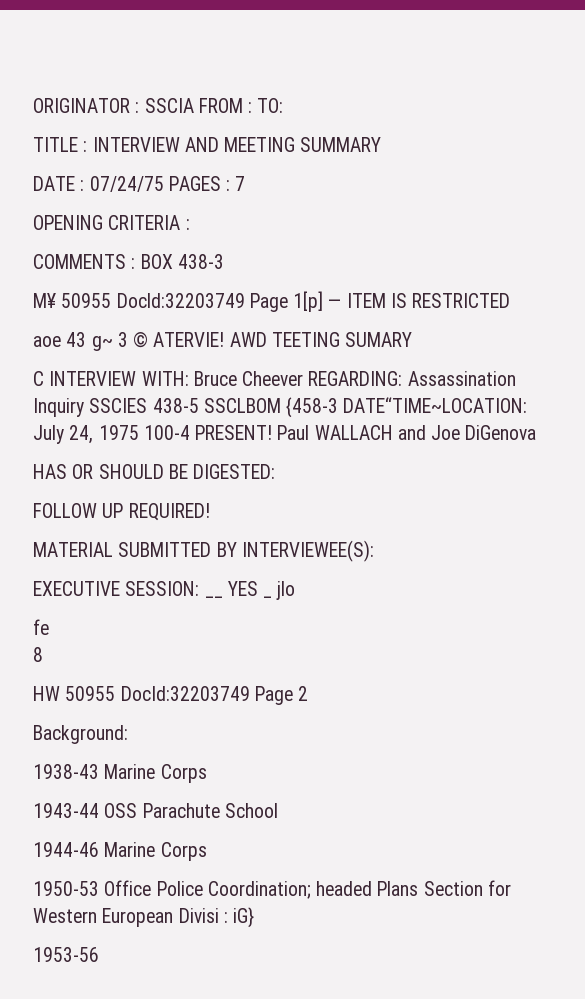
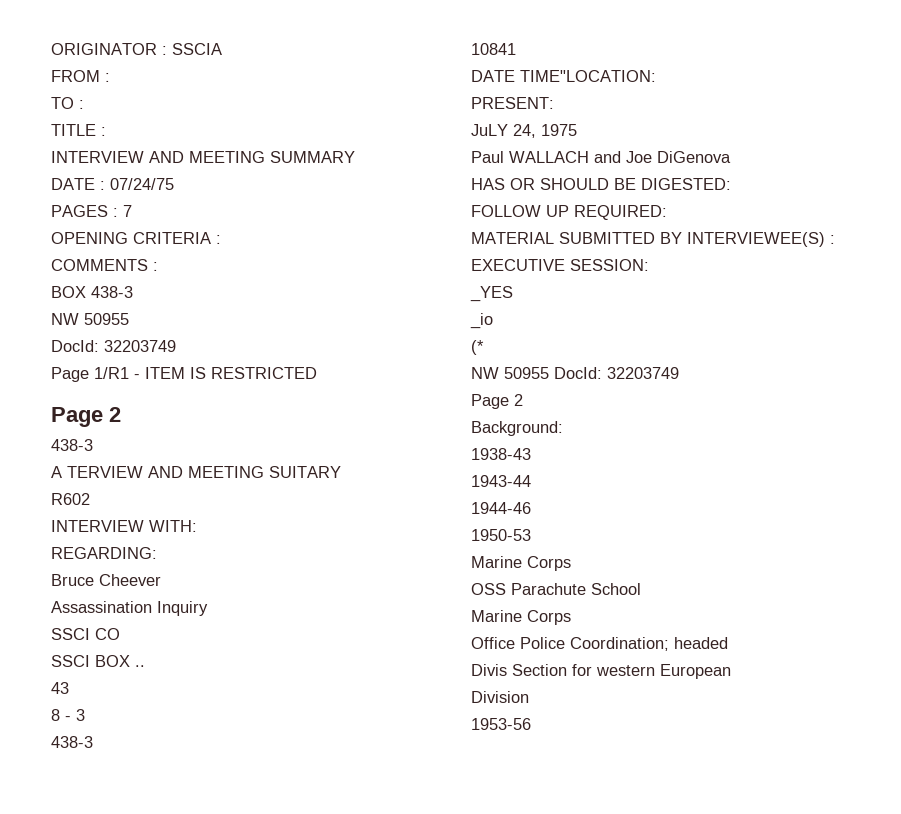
(194, 105) none -> (222, 49) //
[257,98,284,113] TO: -> [51,97,84,109] // TO :
(88, 146) none -> (106, 131) //
(164, 184) none -> (174, 184) //
(136, 263) none -> (158, 266) //
[33,291,511,312] [33,332,413,351] [33,371,44,386] M¥ 50955 Docld:32203749 Page 1[p] — ITEM IS RESTRICTED // aoe 43 g~ 3 © ATERVIE! AWD TEETING SUMARY // C -> [51,313,129,325] [51,340,176,352] [51,367,317,382] [51,407,121,427] [51,439,93,451] [51,466,341,478] [51,493,90,505] NW 50955 // DocId: 32203749 // Page 1/R1 - ITEM IS RESTRICTED // Page 2 // 438-3 // A TERVIEW AND MEETING SUITARY // R602 //
(189, 378) none -> [51,547,157,559] // REGARDING: //
[308,371,403,386] REGARDING: -> (161, 580) //
[89,397,528,418] [33,425,64,444] SSCIES 438-5 SSCLBOM {458-3 DATE“TIME~LOCATION: July -> [51,628,120,640] [51,655,145,667] [51,682,69,694] [51,709,85,721] [51,736,93,748] [471,43,516,55] [471,70,656,82] [471,97,554,109] [471,124,508,136] // SSCI CO // SSCI BOX .. // 43 // 8 - 3 // 438-3 // 10841 // DATE TIME"LOCATION: // PRESENT: // JuLY
[143,425,273,440] 100-4 PRESENT! -> (577, 130) //
[128,503,210,521] REQUIRED! -> [574,205,667,220] REQUIRED:
[241,540,374,562] INTERVIEWEE(S): -> [687,232,835,247] INTERVIEWEE(S) :
[204,596,223,598] [227,581,258,596] [263,581,296,600] [33,619,49,635] [33,647,43,662] [33,686,250,701] __ YES _ jlo // fe // 8 // HW 50955 DocId:32203749 -> [470,286,513,302] [470,313,493,329] [471,340,484,355] [471,367,679,379] // _YES // _io // (* // NW 50955 DocId: 32203749 //
[104,764,207,783] [33,803,99,818] Marine Corps // 1943-44 -> [471,475,531,487] [471,502,531,514] [471,529,531,541] [471,556,571,571] // 1943-44 // 1944-46 // 1950-53 // Marine Corps //
[33,842,207,861] [33,881,99,896] 1944-46 Marine Corps // 1950-53 -> [471,610,571,625] Marine Corps //
[377,881,419,896] Plans -> [471,664,507,676] // Divis
[33,908,97,923] Western -> [596,665,655,676] western
[178,907,255,928] Divisi : iG} -> [471,691,529,703] // Division

